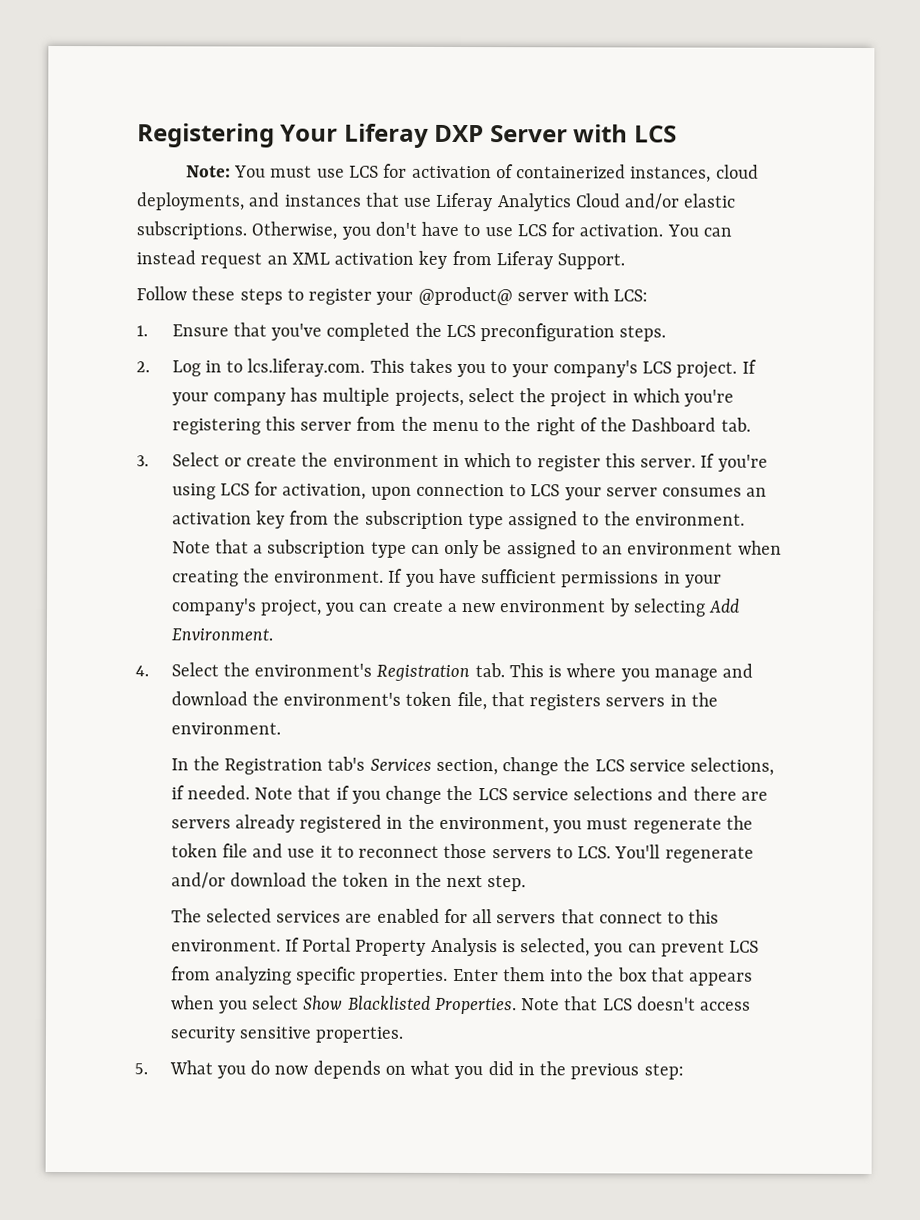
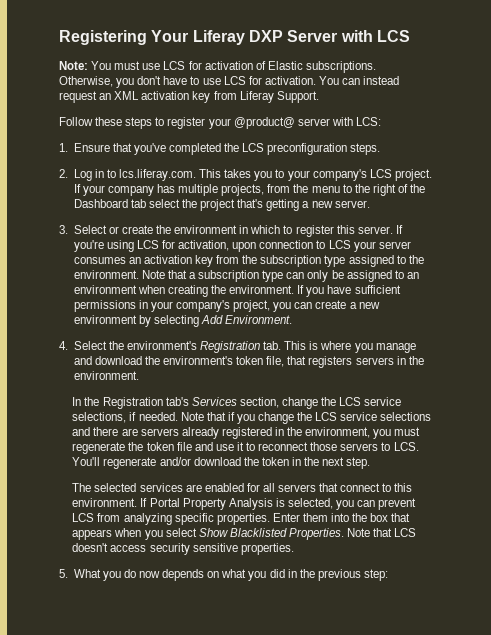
[516,164,759,183] [136,192,737,212] containerized instances, cloud deployments, and instances that use Liferay Analytics Cloud and/or elastic -> [267,61,303,70] Elastic
[467,388,735,408] [171,416,353,435] select the project in which you're registering this server -> (265, 190) none
[720,417,751,432] tab. -> [130,199,370,211] tab select the project that's getting a new server.

